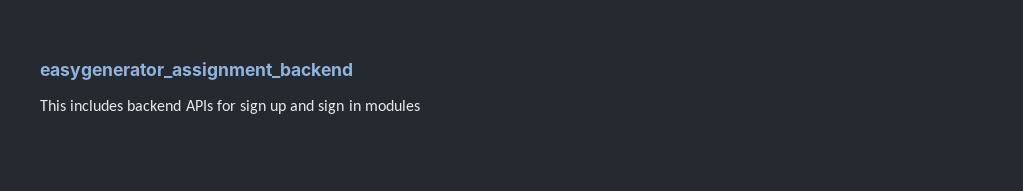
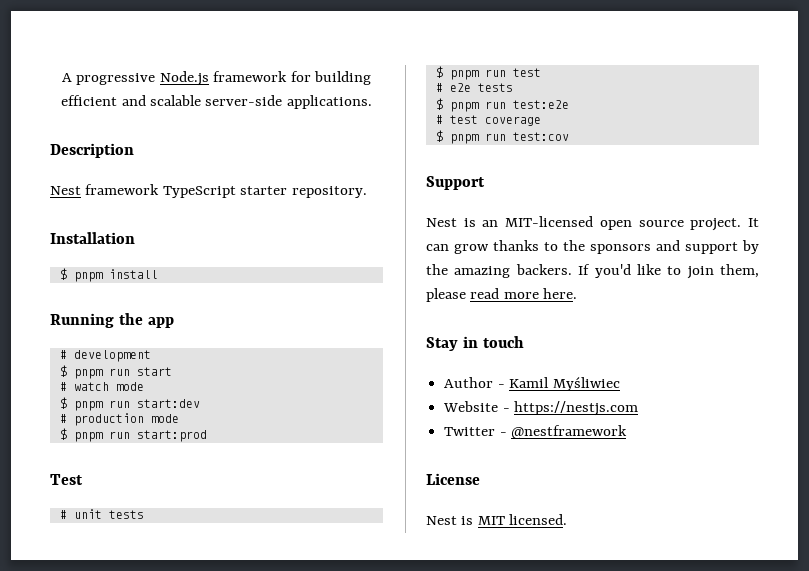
[40,62,353,80] [40,100,420,114] easygenerator_assignment_backend // This includes backend APIs for sign up and sign in modules -> [61,71,372,86] [61,95,372,109] [50,143,134,158] [50,184,367,198] [50,232,135,244] [59,268,158,282] [50,313,174,328] [59,350,151,362] [59,365,172,379] [59,382,144,391] [59,397,200,411] [59,413,179,426] [59,428,207,442] [50,474,83,485] [59,509,144,519] [435,66,541,80] [435,83,513,92] [435,98,569,112] [435,115,541,126] [435,130,569,144] [426,176,485,190] [426,216,759,231] [426,240,759,254] [426,264,759,279] [426,288,578,302] [426,336,524,351] [444,377,620,391] [443,401,639,416] [444,425,628,439] [426,473,480,485] [426,514,568,525] A progressive Node.js framework for building efficient and scalable server-side applications. // Description // Nest framework TypeScript starter repository. // Installation // $ pnpm install // Running the app // # development // $ pnpm run start // # watch mode // $ pnpm run start:dev // # production mode // $ pnpm run start:prod // Test // # unit tests // $ pnpm run test // # e2e tests // $ pnpm run test:e2e // # test coverage // $ pnpm run test:cov // Support // Nest is an MIT-licensed open source project. It can grow thanks to the sponsors and support by the amazing backers. If you'd like to join them, please read more here. // Stay in touch // Author - Kamil Myśliwiec // Website - https://nestjs.com // Twitter - @nestframework // License // Nest is MIT licensed.

